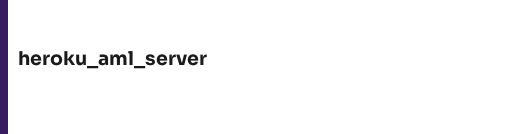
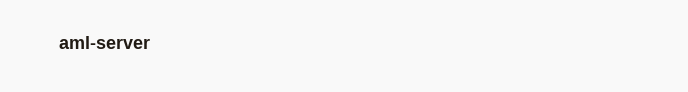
[18,51,207,69] heroku_aml_server -> [59,36,150,49] aml-server

